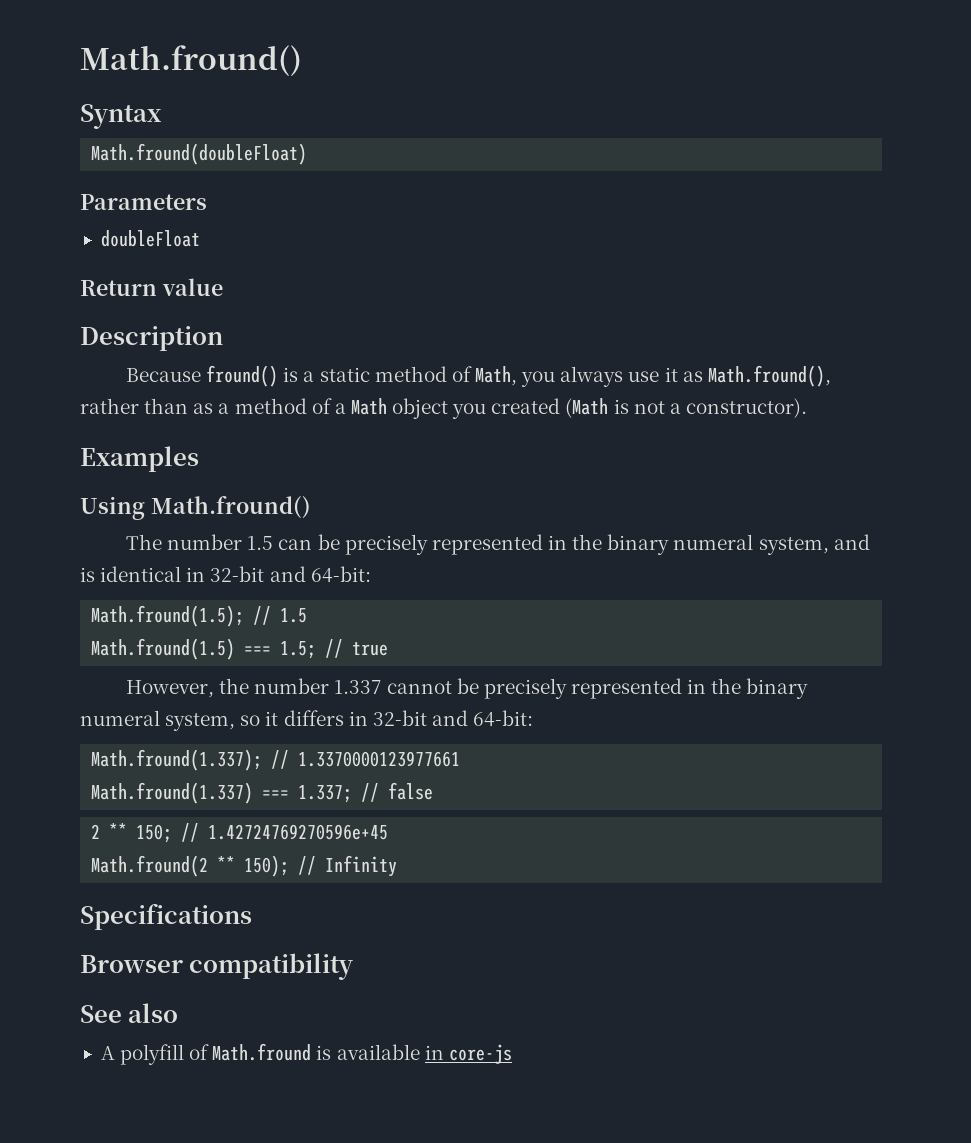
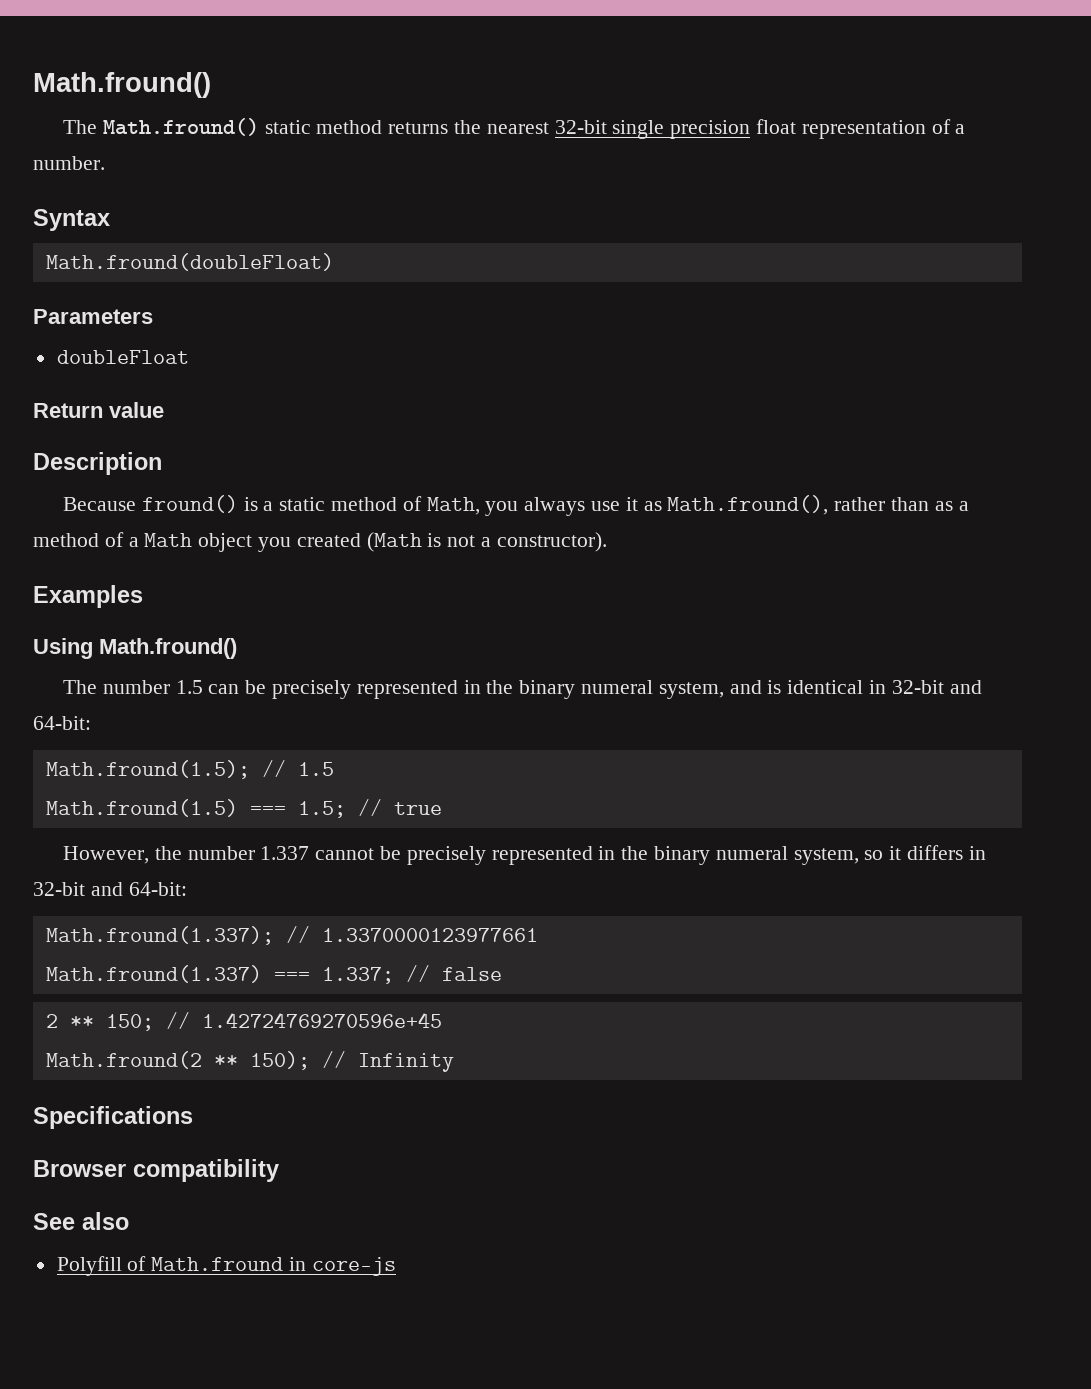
[80,45,302,76] Math.fround() -> [33,72,211,98] [62,118,966,139] [33,156,105,170] Math.fround() // The Math.fround() static method returns the nearest 32-bit single precision float representation of a number.
[100,1043,420,1065] A polyfill of Math.fround is available -> [56,1256,284,1276] Polyfill of Math.fround

